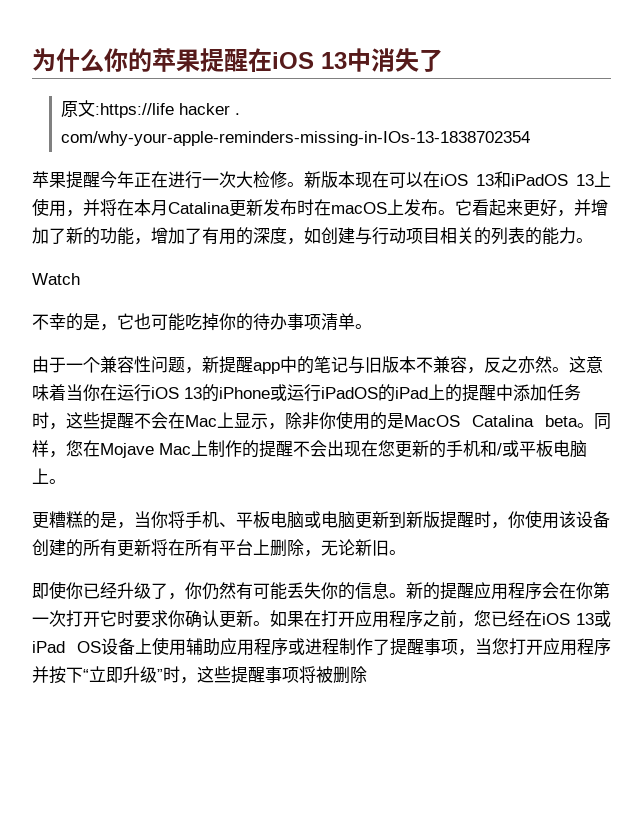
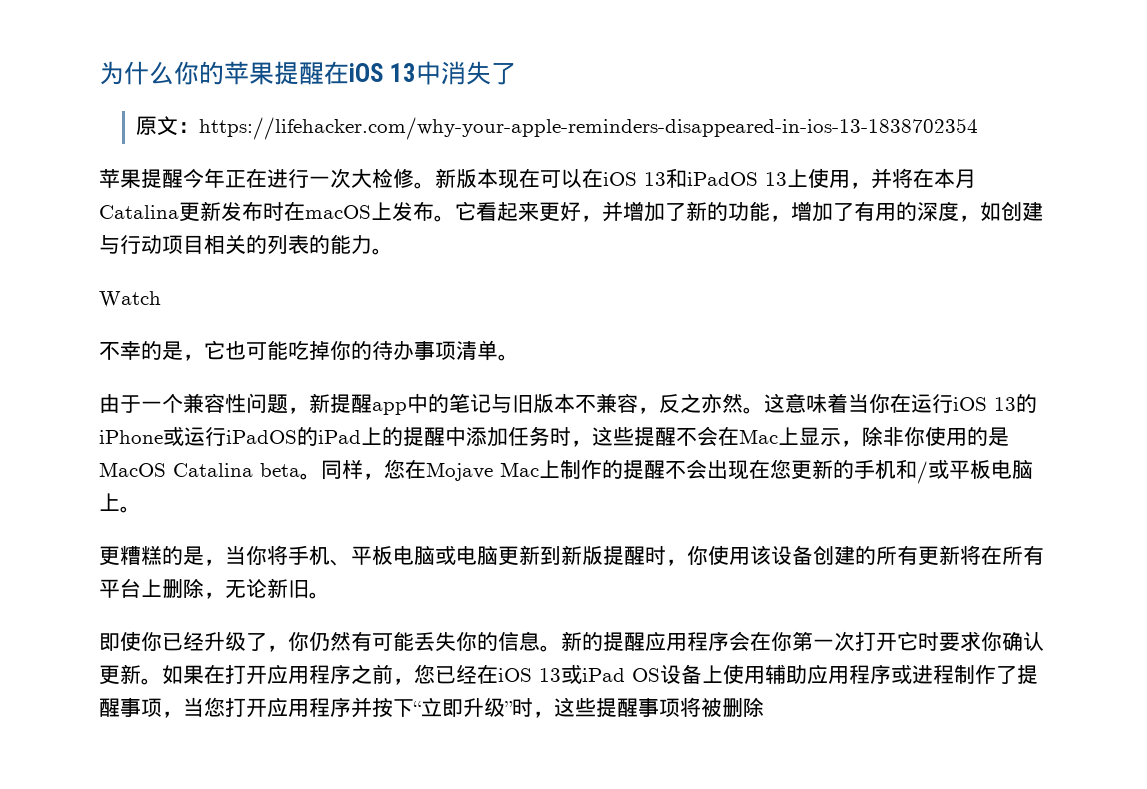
[95,103,241,118] [61,131,531,146] :https://life hacker . com/why-your-apple-reminders-missing-in-IOs-13-1838702354 -> [178,117,979,140] ：https://lifehacker.com/why-your-apple-reminders-disappeared-in-ios-13-1838702354

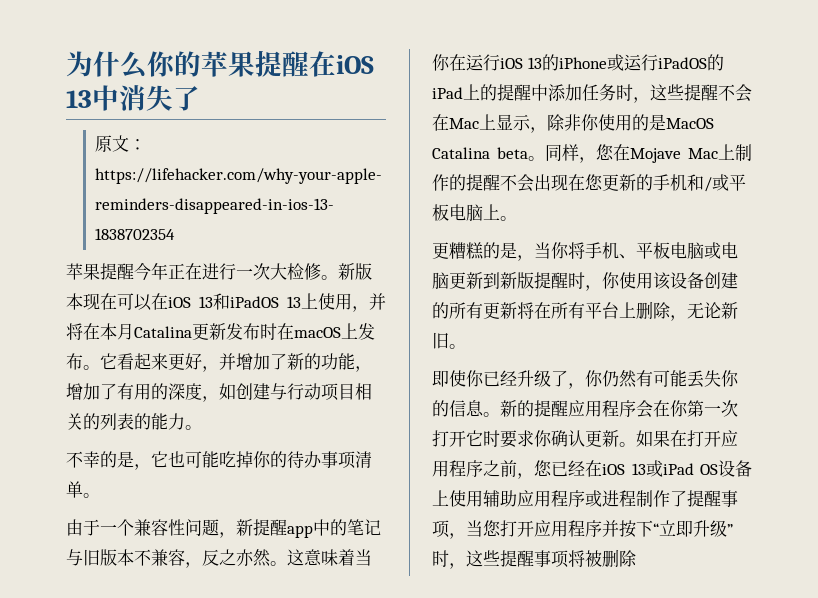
[99,291,161,307] // Watch -> (202, 427) none

